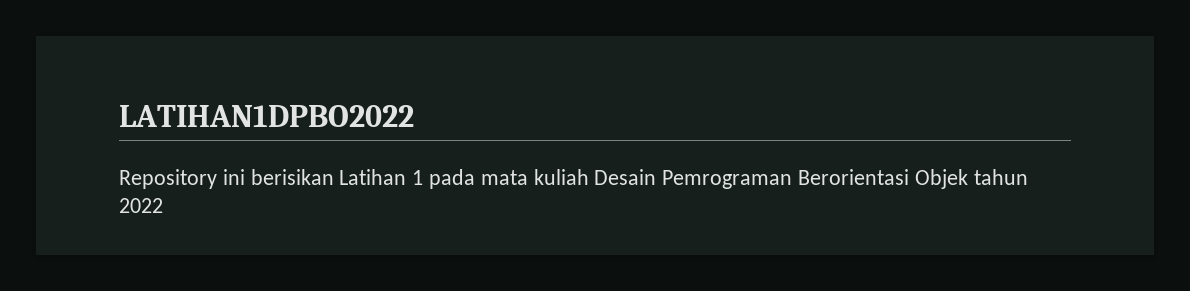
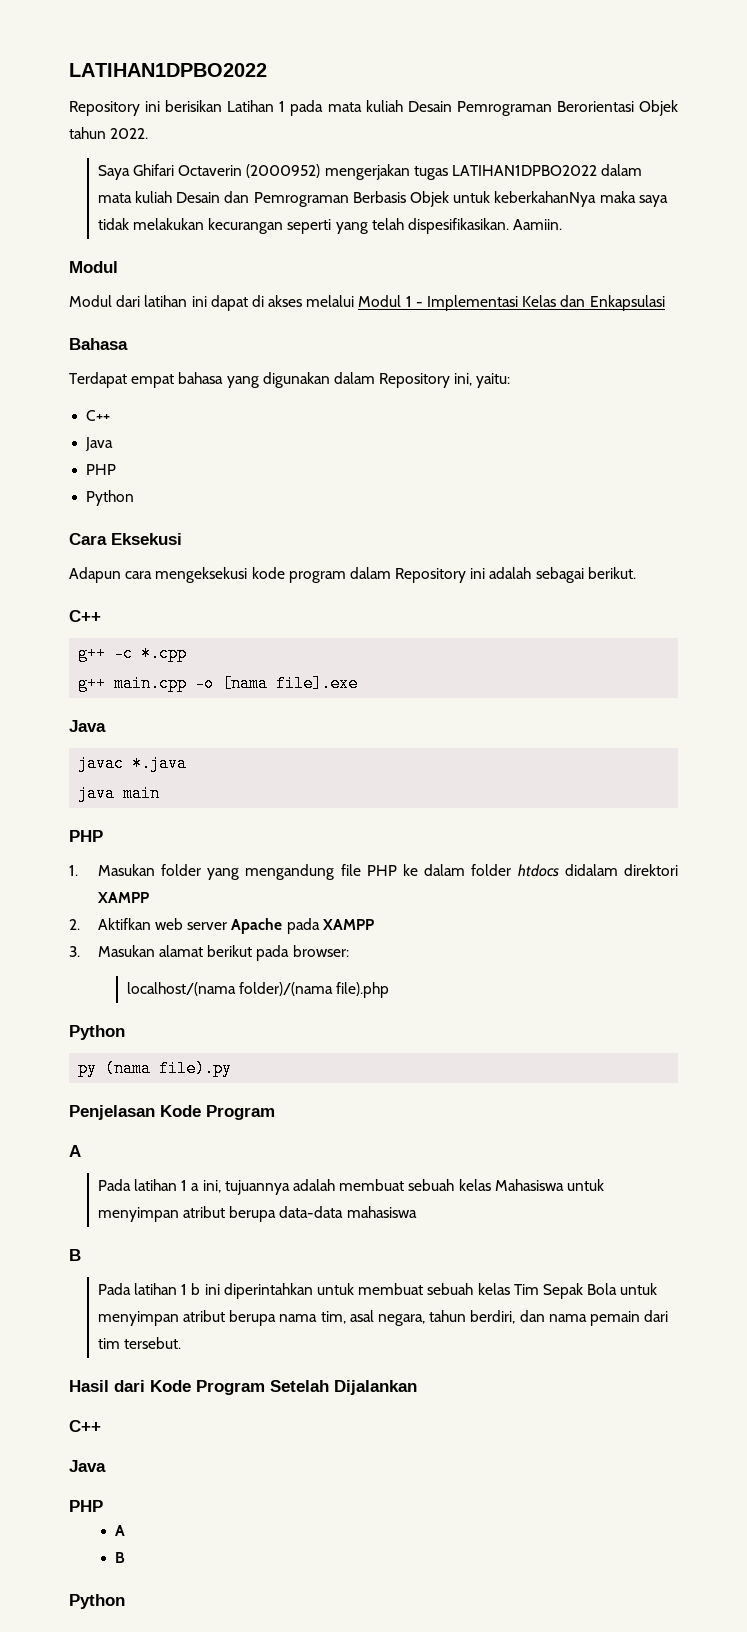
[119,198,163,213] 2022 -> [110,128,149,139] [97,164,643,180] [97,191,668,207] [97,218,563,234] [69,261,118,273] [69,295,665,311] [69,338,128,350] [69,372,511,388] [86,410,111,421] [85,437,114,451] [86,464,117,475] [86,490,135,506] [69,533,182,545] [69,567,636,583] [69,610,101,622] [78,645,188,662] [78,675,359,692] [69,720,106,732] [78,755,188,772] [78,785,161,802] [69,830,103,842] [69,864,678,880] [96,892,149,903] [69,918,374,934] [69,945,349,961] [126,982,390,998] [69,1025,125,1040] [78,1060,233,1077] [69,1105,275,1120] [69,1145,81,1157] [97,1179,604,1195] [97,1206,417,1222] [69,1249,81,1261] [97,1283,658,1299] [97,1310,669,1326] [97,1337,182,1349] [69,1380,417,1395] [69,1420,101,1432] [69,1460,106,1472] [69,1500,103,1512] [114,1525,125,1536] [114,1552,125,1563] [69,1594,125,1609] 2022. // Saya Ghifari Octaverin (2000952) mengerjakan tugas LATIHAN1DPBO2022 dalam mata kuliah Desain dan Pemrograman Berbasis Objek untuk keberkahanNya maka saya tidak melakukan kecurangan seperti yang telah dispesifikasikan. Aamiin. // Modul // Modul dari latihan ini dapat di akses melalui Modul 1 - Implementasi Kelas dan Enkapsulasi // Bahasa // Terdapat empat bahasa yang digunakan dalam Repository ini, yaitu: // C++ // Java // PHP // Python // Cara Eksekusi // Adapun cara mengeksekusi kode program dalam Repository ini adalah sebagai berikut. // C++ // g++ -c *.cpp // g++ main.cpp -o [nama file].exe // Java // javac *.java // java main // PHP // 1. Masukan folder yang mengandung file PHP ke dalam folder htdocs didalam direktori XAMPP // 2. Aktifkan web server Apache pada XAMPP // 3. Masukan alamat berikut pada browser: // localhost/(nama folder)/(nama file).php // Python // py (nama file).py // Penjelasan Kode Program // A // Pada latihan 1 a ini, tujuannya adalah membuat sebuah kelas Mahasiswa untuk menyimpan atribut berupa data-data mahasiswa // B // Pada latihan 1 b ini diperintahkan untuk membuat sebuah kelas Tim Sepak Bola untuk menyimpan atribut berupa nama tim, asal negara, tahun berdiri, dan nama pemain dari tim tersebut. // Hasil dari Kode Program Setelah Dijalankan // C++ // Java // PHP // A // B // Python

